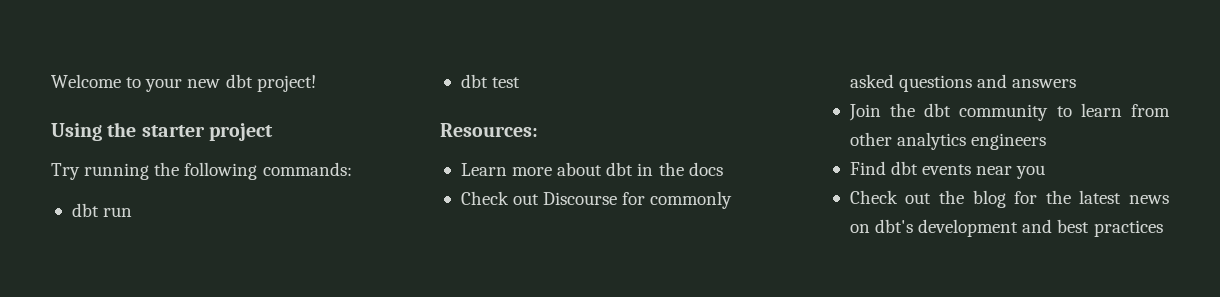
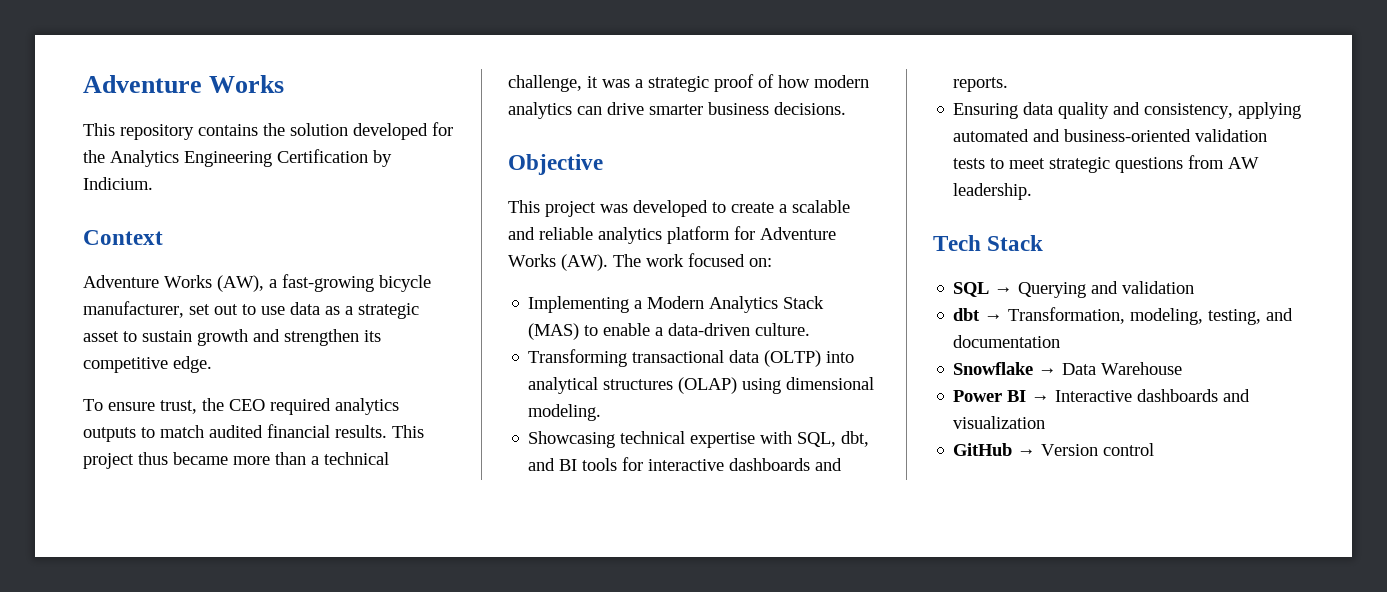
[51,74,316,92] [51,122,274,141] [51,162,352,180] [71,203,133,217] [460,74,521,88] [440,123,538,137] [460,162,723,176] [460,191,733,209] [849,74,1077,92] [848,103,1170,121] [849,132,1047,150] [849,161,1046,179] [849,190,1169,208] [849,219,1163,237] Welcome to your new dbt project! // Using the starter project // Try running the following commands: // dbt run // dbt test // Resources: // Learn more about dbt in the docs // Check out Discourse for commonly asked questions and answers // Join the dbt community to learn from other analytics engineers // Find dbt events near you // Check out the blog for the latest news on dbt's development and best practices -> [83,75,285,93] [83,122,453,140] [83,149,392,167] [83,177,153,190] [83,230,163,245] [83,274,431,292] [83,301,419,319] [83,329,381,346] [83,356,212,373] [83,398,399,415] [83,424,424,442] [83,452,389,469] [508,74,869,92] [508,102,846,119] [508,154,603,175] [508,200,850,217] [508,226,836,244] [508,253,772,271] [528,296,825,313] [528,323,811,340] [528,349,855,367] [528,377,875,394] [528,404,602,421] [528,431,870,448] [528,457,843,471] [953,77,1009,92] [953,102,1302,119] [953,129,1268,142] [953,155,1260,173] [953,183,1033,200] [933,235,1044,251] [953,281,1195,298] [953,307,1294,325] [953,335,1061,348] [953,362,1183,375] [953,389,1251,402] [953,416,1046,429] [953,443,1155,456] Adventure Works // This repository contains the solution developed for the Analytics Engineering Certification by Indicium. // Context // Adventure Works (AW), a fast-growing bicycle manufacturer, set out to use data as a strategic asset to sustain growth and strengthen its competitive edge. // To ensure trust, the CEO required analytics outputs to match audited financial results. This project thus became more than a technical challenge, it was a strategic proof of how modern analytics can drive smarter business decisions. // Objective // This project was developed to create a scalable and reliable analytics platform for Adventure Works (AW). The work focused on: // Implementing a Modern Analytics Stack (MAS) to enable a data-driven culture. // Transforming transactional data (OLTP) into analytical structures (OLAP) using dimensional modeling. // Showcasing technical expertise with SQL, dbt, and BI tools for interactive dashboards and reports. // Ensuring data quality and consistency, applying automated and business-oriented validation tests to meet strategic questions from AW leadership. // Tech Stack // SQL → Querying and validation // dbt → Transformation, modeling, testing, and documentation // Snowflake → Data Warehouse // Power BI → Interactive dashboards and visualization // GitHub → Version control

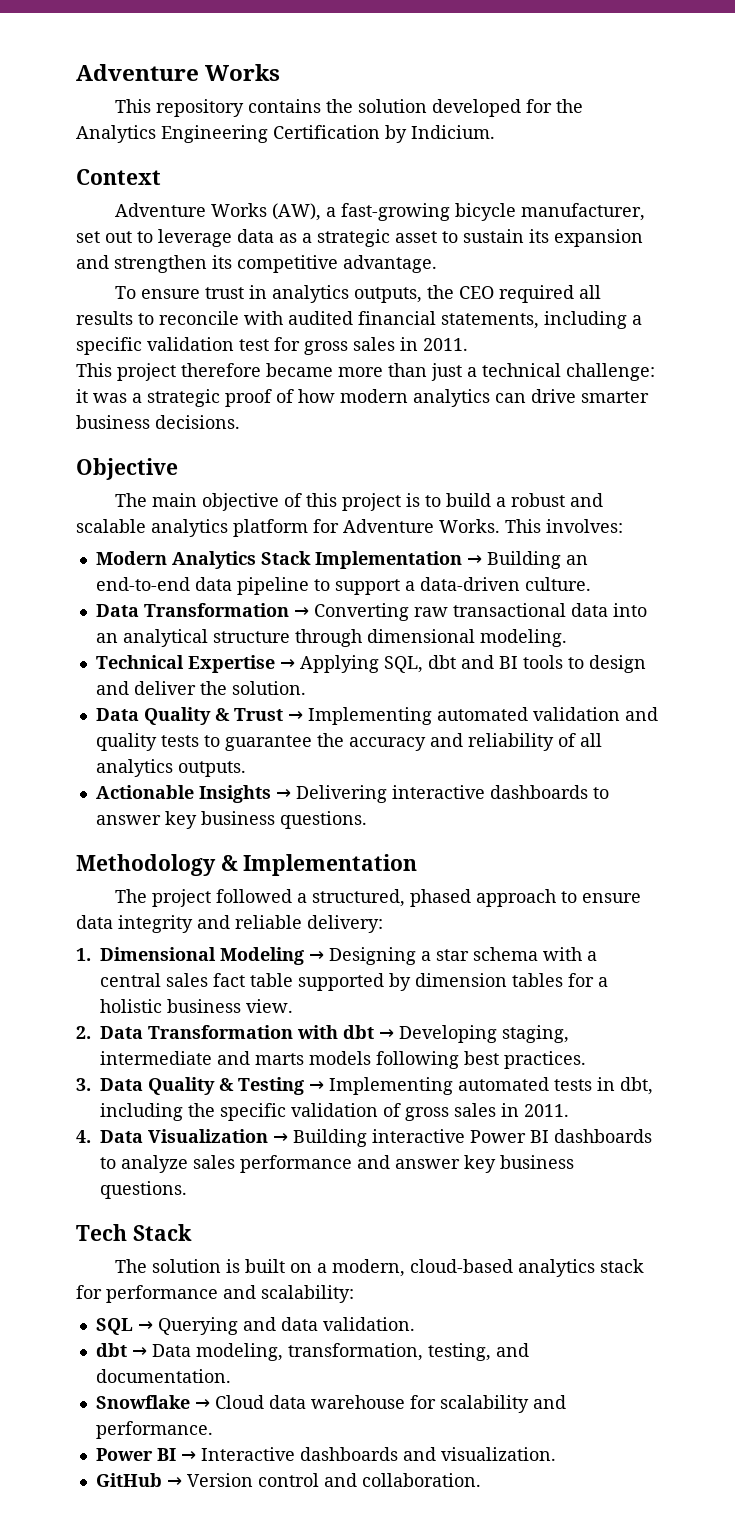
[261,306,285,315] use -> [158,229,232,247] leverage
[197,329,248,346] growth -> [529,229,643,247] its expansion
[173,356,212,373] edge. -> [343,255,437,273] advantage.
[160,398,399,415] [83,424,424,442] [83,452,168,469] trust, the CEO required analytics outputs to match audited financial results. This project thus -> [205,285,602,303] [76,311,642,329] [76,337,468,355] [76,363,261,381] trust in analytics outputs, the CEO required all results to reconcile with audited financial statements, including a specific validation test for gross sales in 2011. // This project therefore
(306, 458) none -> [431,363,462,381] just
[508,75,582,92] challenge, -> [566,363,655,381] challenge:
[508,200,850,217] [508,226,836,244] [508,253,772,271] [528,296,825,313] [528,323,811,340] [528,349,855,367] [528,377,875,394] [528,404,602,421] [528,431,870,448] [528,457,843,471] [953,77,1009,92] [953,102,1302,119] [953,129,1268,142] [953,155,1260,173] [953,183,1033,200] [933,235,1044,251] This project was developed to create a scalable and reliable analytics platform for Adventure Works (AW). The work focused on: // Implementing a Modern Analytics Stack (MAS) to enable a data-driven culture. // Transforming transactional data (OLTP) into analytical structures (OLAP) using dimensional modeling. // Showcasing technical expertise with SQL, dbt, and BI tools for interactive dashboards and reports. // Ensuring data quality and consistency, applying automated and business-oriented validation tests to meet strategic questions from AW leadership. // Tech Stack -> [115,493,604,511] [76,519,623,537] [95,551,588,569] [95,577,591,595] [95,603,647,621] [95,629,567,647] [95,655,646,673] [95,681,306,695] [95,707,658,725] [95,733,602,751] [95,759,246,777] [95,785,609,803] [95,811,367,829] [76,854,418,876] [115,889,642,907] [76,915,383,933] [76,947,597,965] [100,973,608,991] [100,999,293,1013] [76,1025,569,1043] [100,1051,586,1069] [76,1077,653,1095] [100,1103,569,1121] [76,1129,652,1147] [100,1155,574,1173] [100,1181,187,1199] [76,1224,192,1241] [115,1259,645,1277] [76,1285,354,1303] The main objective of this project is to build a robust and scalable analytics platform for Adventure Works. This involves: // Modern Analytics Stack Implementation → Building an end-to-end data pipeline to support a data-driven culture. // Data Transformation → Converting raw transactional data into an analytical structure through dimensional modeling. // Technical Expertise → Applying SQL, dbt and BI tools to design and deliver the solution. // Data Quality & Trust → Implementing automated validation and quality tests to guarantee the accuracy and reliability of all analytics outputs. // Actionable Insights → Delivering interactive dashboards to answer key business questions. // Methodology & Implementation // The project followed a structured, phased approach to ensure data integrity and reliable delivery: // 1. Dimensional Modeling → Designing a star schema with a central sales fact table supported by dimension tables for a holistic business view. // 2. Data Transformation with dbt → Developing staging, intermediate and marts models following best practices. // 3. Data Quality & Testing → Implementing automated tests in dbt, including the specific validation of gross sales in 2011. // 4. Data Visualization → Building interactive Power BI dashboards to analyze sales performance and answer key business questions. // Tech Stack // The solution is built on a modern, cloud-based analytics stack for performance and scalability:
[1122,281,1195,294] [953,307,1204,325] validation // dbt → Transformation, modeling, -> [280,1317,415,1331] [95,1343,423,1361] data validation. // dbt → Data modeling, transformation,
[953,335,1061,348] documentation -> [95,1369,231,1383] documentation.
[1062,362,1183,375] Data Warehouse -> [214,1395,566,1413] [95,1421,213,1439] Cloud data warehouse for scalability and performance.
[953,416,1046,429] visualization -> [440,1447,556,1461] visualization.
(1155, 449) none -> [323,1473,481,1487] and collaboration.

